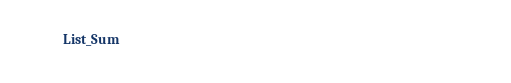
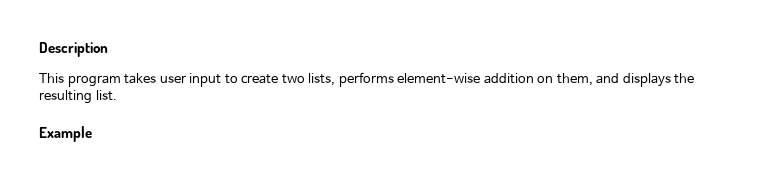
[63,34,120,46] List_Sum -> [39,42,108,57] [39,72,695,87] [39,90,117,104] [39,126,92,142] Description // This program takes user input to create two lists, performs element-wise addition on them, and displays the resulting list. // Example

